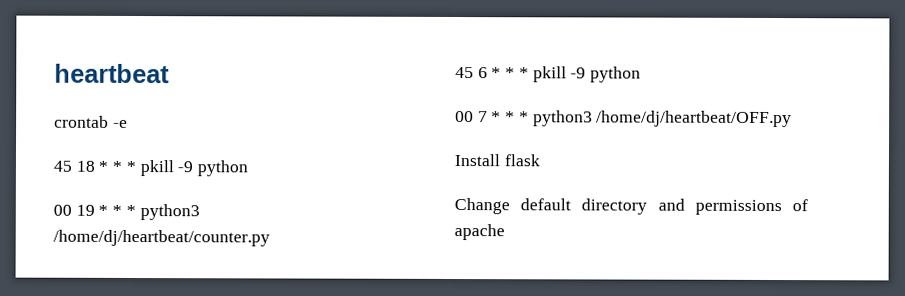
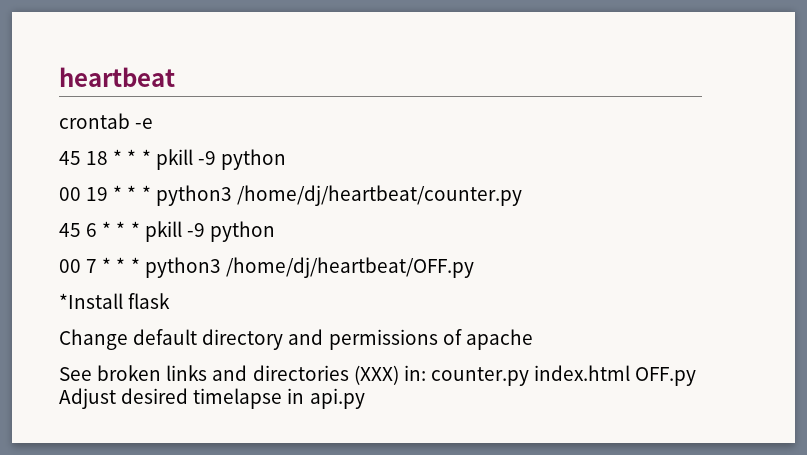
[454,154,500,167] Install -> [59,293,123,309] *Install
(505, 232) none -> [59,365,697,386] [59,388,365,409] // See broken links and directories (XXX) in: counter.py index.html OFF.py Adjust desired timelapse in api.py

